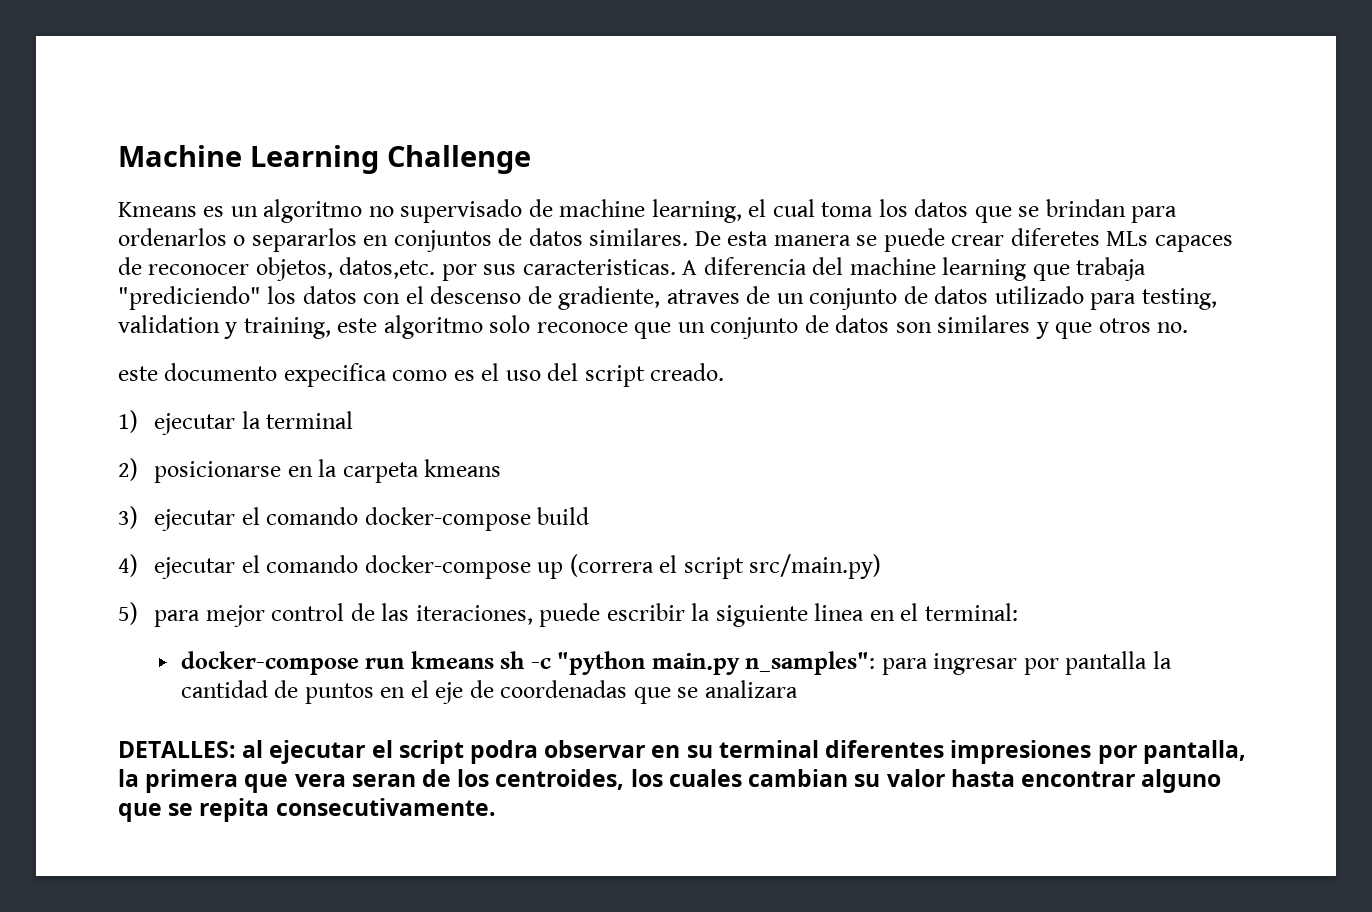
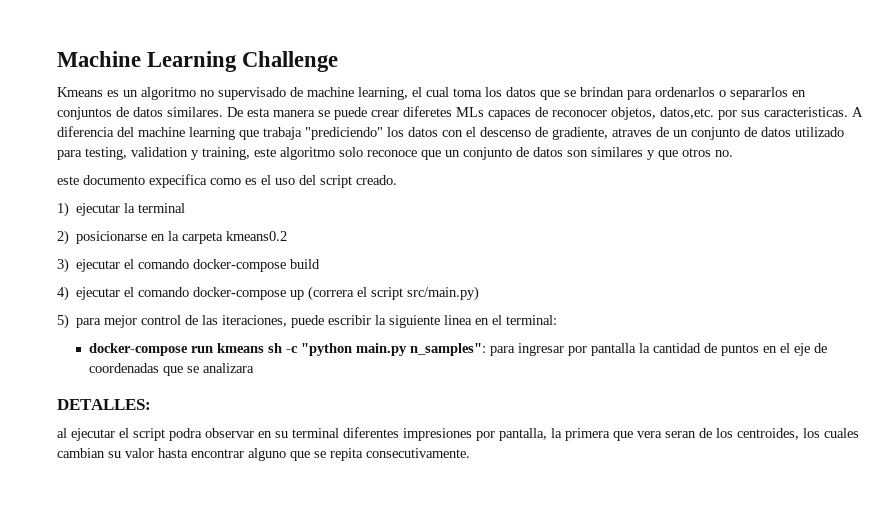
[424,459,502,477] kmeans -> [226,231,288,241] kmeans0.2
(236, 749) none -> (151, 404) //

